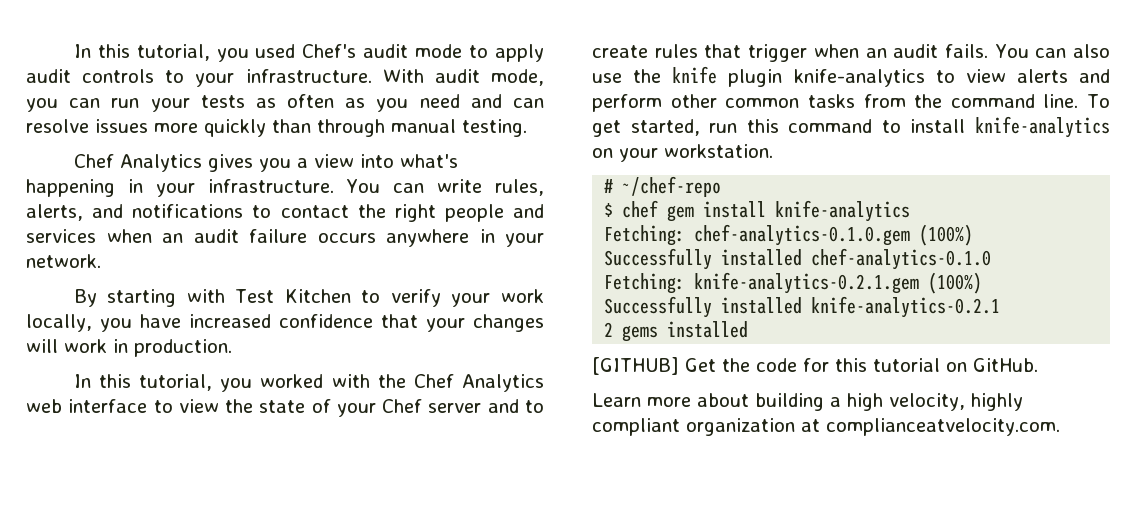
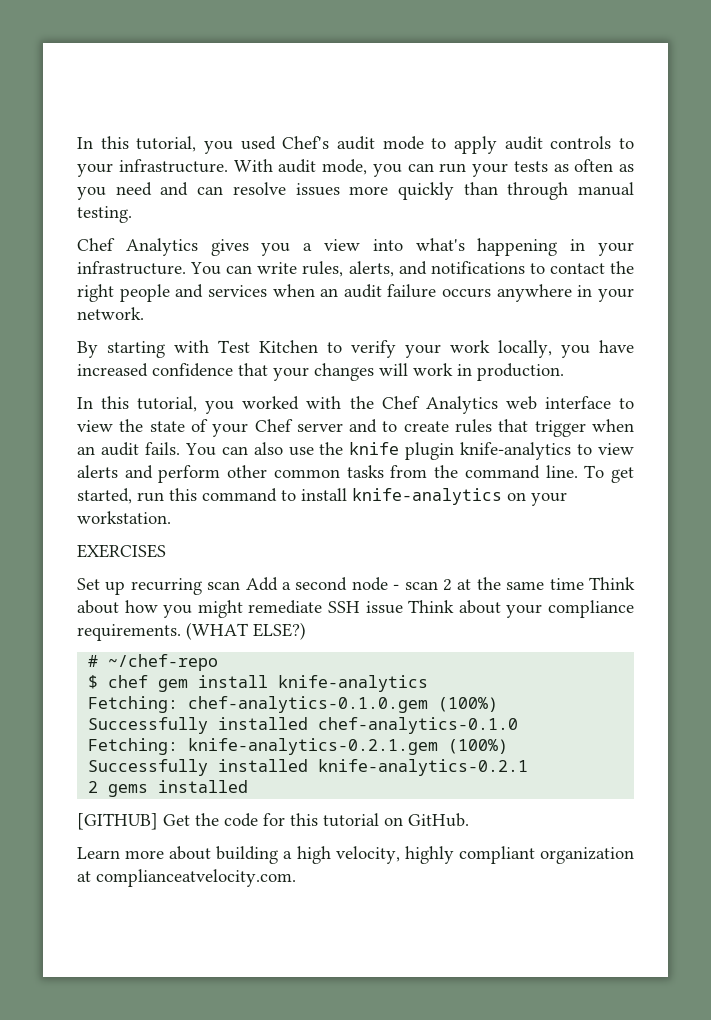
(773, 151) none -> [77,544,166,558] [77,577,635,595] [77,600,635,618] [77,622,306,641] // EXERCISES // Set up recurring scan Add a second node - scan 2 at the same time Think about how you might remediate SSH issue Think about your compliance requirements. (WHAT ELSE?)

